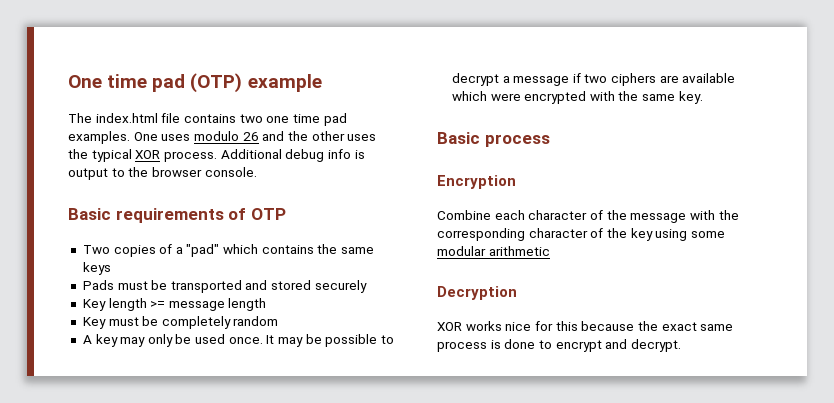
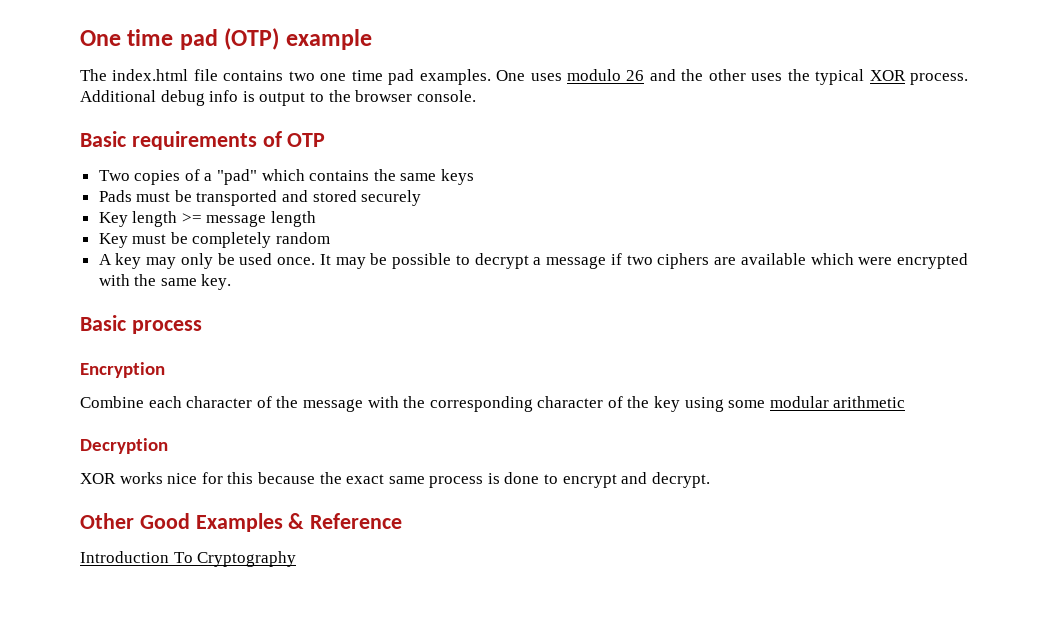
(681, 345) none -> [80,513,403,532] [80,551,297,567] // Other Good Examples & Reference // Introduction To Cryptography

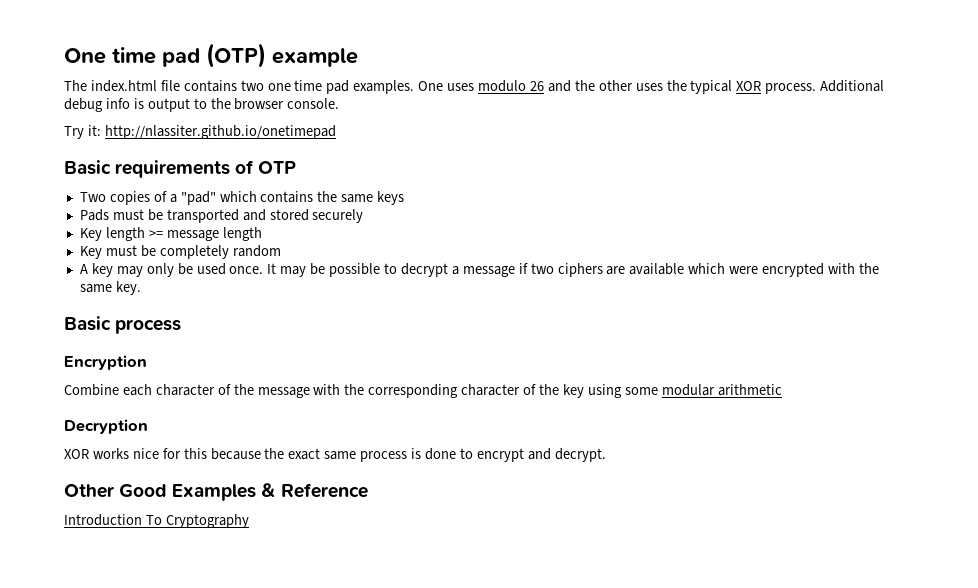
(476, 96) none -> [64,125,336,139] // Try it: http://nlassiter.github.io/onetimepad

